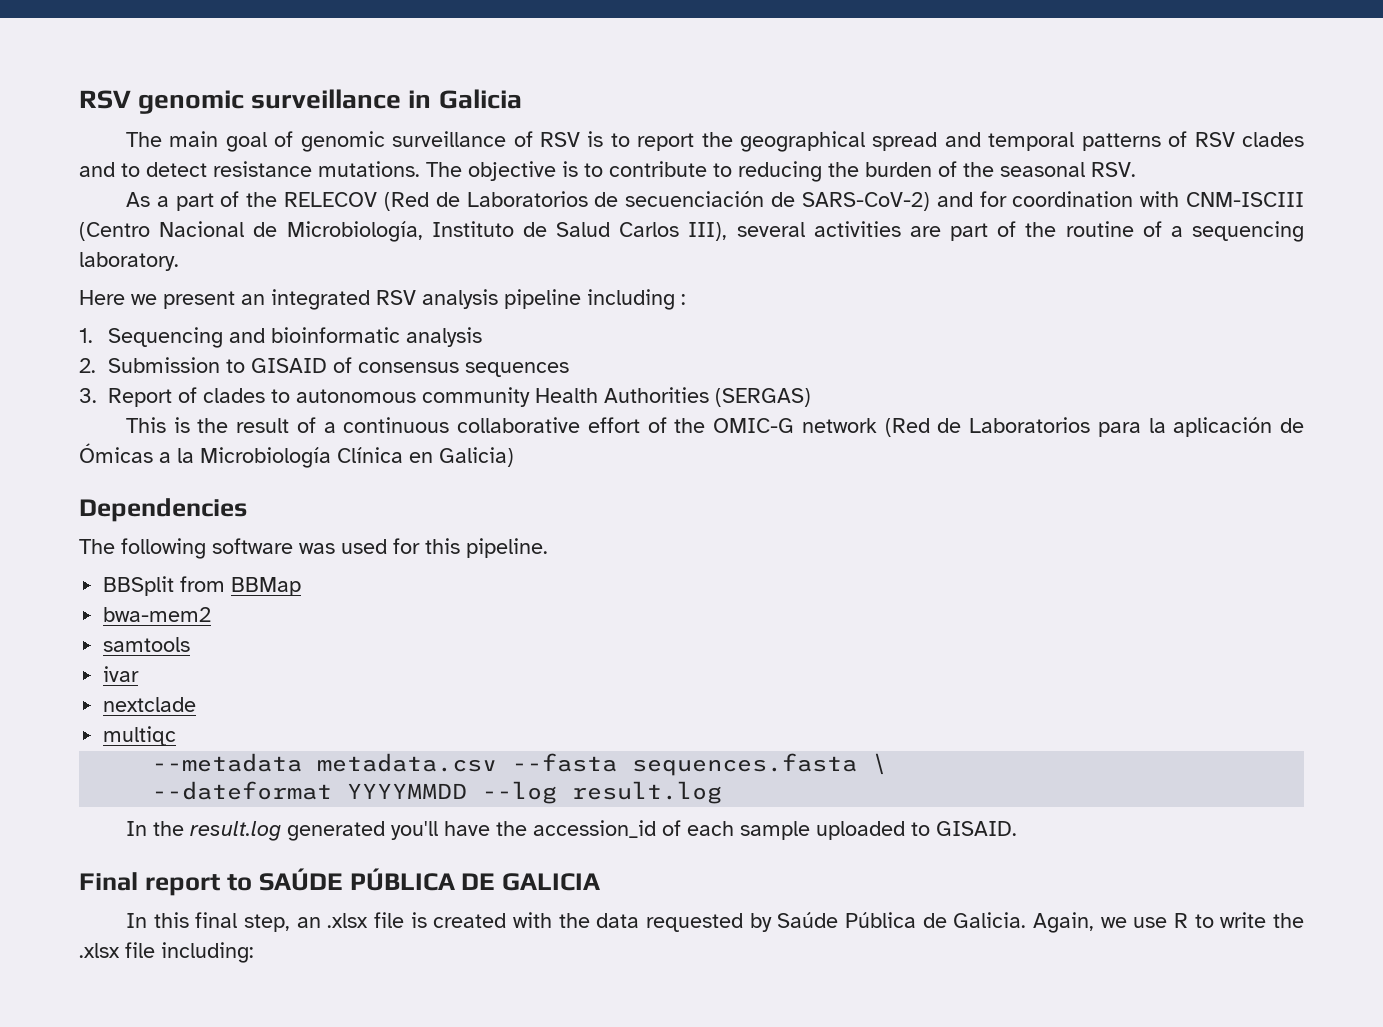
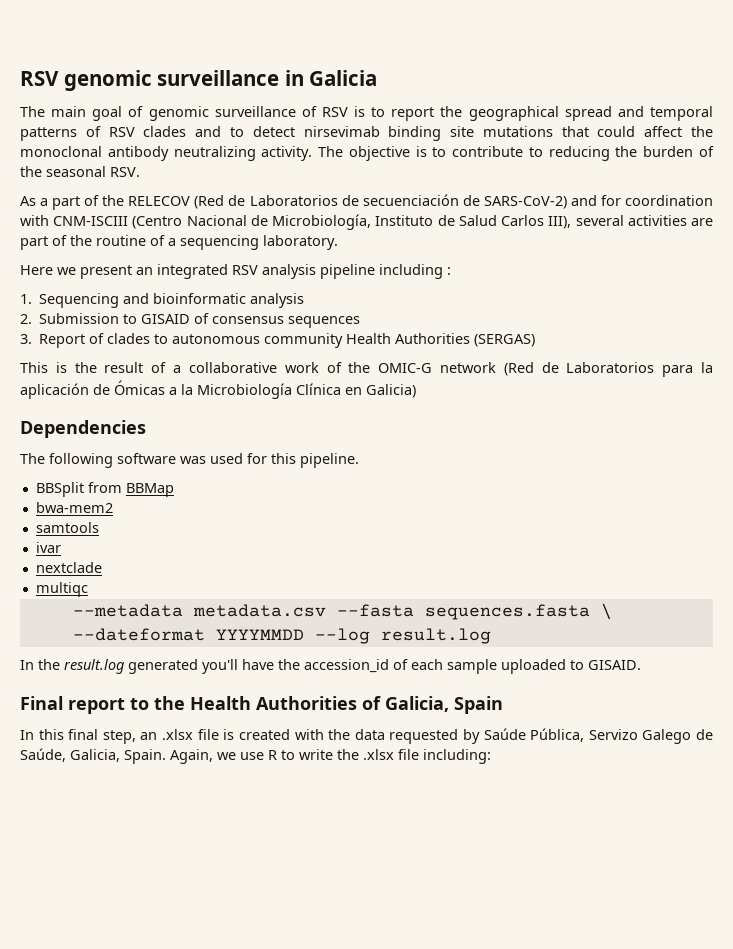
[213,161,420,177] resistance mutations. -> [303,126,714,141] [20,146,313,161] nirsevimab binding site mutations that could affect the monoclonal antibody neutralizing activity.
[343,417,640,433] continuous collaborative effort -> [188,362,319,373] collaborative work
[258,868,601,891] SAÚDE PÚBLICA DE GALICIA -> [154,696,503,714] the Health Authorities of Galicia, Spain
[844,912,1027,928] Pública de Galicia. -> [530,728,713,744] [20,748,166,764] Pública, Servizo Galego de Saúde, Galicia, Spain.

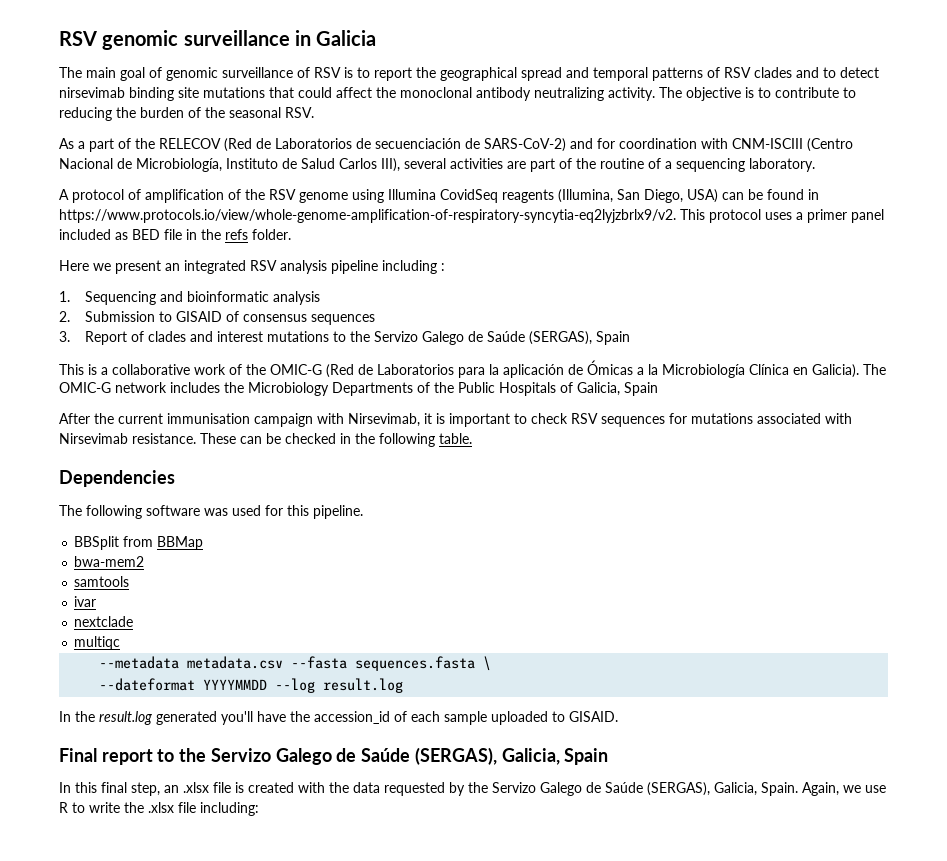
(338, 242) none -> [59,189,819,203] [59,209,884,223] [59,229,291,240] // A protocol of amplification of the RSV genome using Illumina CovidSeq reagents (Illumina, San Diego, USA) can be found in https://www.protocols.io/view/whole-genome-amplification-of-respiratory-syncytia-eq2lyjzbrlx9/v2. This protocol uses a primer panel included as BED file in the refs folder.
[154,333,536,348] to autonomous community Health Authorities (SERGAS) -> [189,331,630,345] and interest mutations to the Servizo Galego de Saúde (SERGAS), Spain
[74,362,167,373] the result of -> (97, 369) none
[439,362,496,373] network -> (322, 369) none
[366,384,416,398] Galicia) -> [812,364,886,378] [59,382,658,396] [59,413,852,427] [59,433,472,447] Galicia). The OMIC-G network includes the Microbiology Departments of the Public Hospitals of Galicia, Spain // After the current immunisation campaign with Nirsevimab, it is important to check RSV sequences for mutations associated with Nirsevimab resistance. These can be checked in the following table.
[190,696,381,710] Health Authorities of -> [210,747,497,765] Servizo Galego de Saúde (SERGAS),
[483,728,713,744] [20,748,66,762] Saúde Pública, Servizo Galego de Saúde, -> [468,782,710,796] the Servizo Galego de Saúde (SERGAS),

